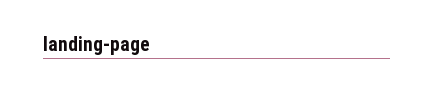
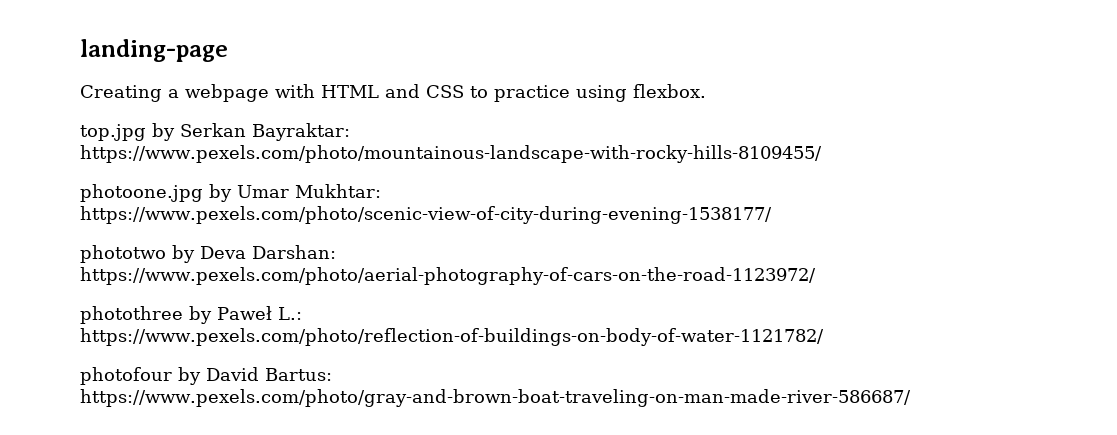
(150, 45) none -> [80,84,706,102] [80,123,350,141] [80,145,822,163] [80,184,381,202] [80,206,772,224] [80,245,336,263] [80,267,816,285] [80,306,302,324] [80,328,824,346] [80,367,332,385] [80,389,911,407] // Creating a webpage with HTML and CSS to practice using flexbox. // top.jpg by Serkan Bayraktar: https://www.pexels.com/photo/mountainous-landscape-with-rocky-hills-8109455/ // photoone.jpg by Umar Mukhtar: https://www.pexels.com/photo/scenic-view-of-city-during-evening-1538177/ // phototwo by Deva Darshan: https://www.pexels.com/photo/aerial-photography-of-cars-on-the-road-1123972/ // photothree by Paweł L.: https://www.pexels.com/photo/reflection-of-buildings-on-body-of-water-1121782/ // photofour by David Bartus: https://www.pexels.com/photo/gray-and-brown-boat-traveling-on-man-made-river-586687/

